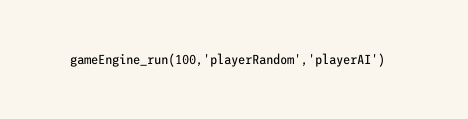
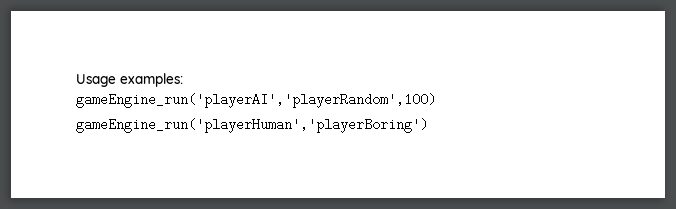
[70,53,385,67] gameEngine_run(100,'playerRandom','playerAI') -> [76,73,183,87] [76,93,436,108] [76,118,428,133] Usage examples: // gameEngine_run('playerAI','playerRandom',100) // gameEngine_run('playerHuman','playerBoring')

